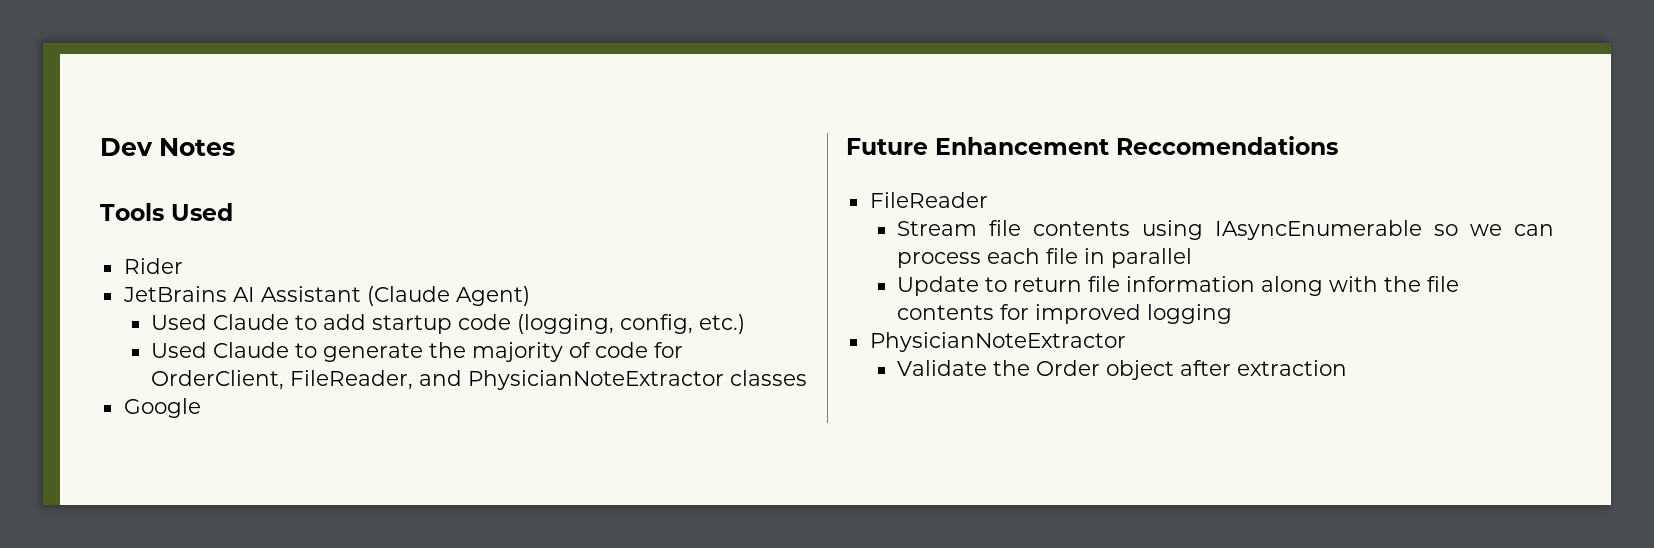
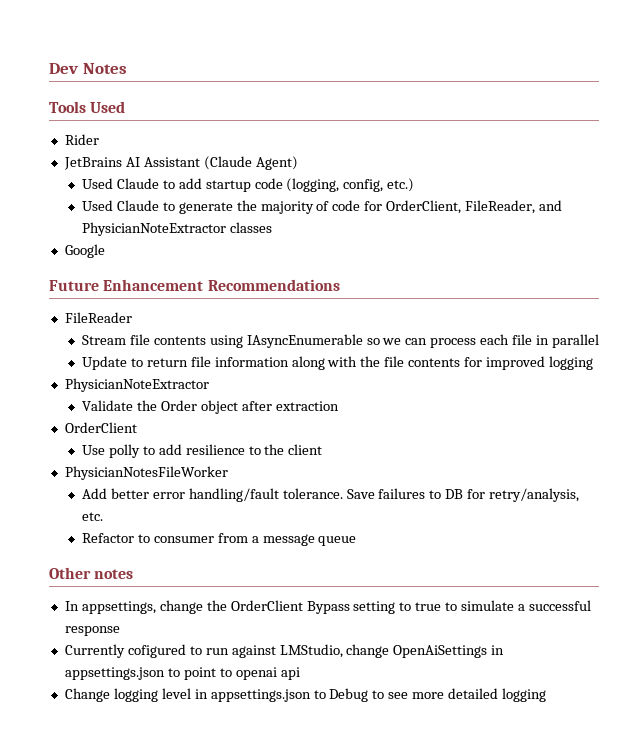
[1116,136,1338,155] Reccomendations -> [207,279,340,291] Recommendations
(1348, 368) none -> [64,422,137,433] [81,444,323,458] [64,466,228,480] [81,488,580,502] [81,512,103,521] [81,533,357,546] [49,567,134,579] [64,600,591,614] [64,626,120,636] [64,644,505,658] [64,667,300,680] [64,688,547,702] // OrderClient // Use polly to add resilience to the client // PhysicianNotesFileWorker // Add better error handling/fault tolerance. Save failures to DB for retry/analysis, etc. // Refactor to consumer from a message queue // Other notes // In appsettings, change the OrderClient Bypass setting to true to simulate a successful response // Currently cofigured to run against LMStudio, change OpenAiSettings in appsettings.json to point to openai api // Change logging level in appsettings.json to Debug to see more detailed logging

